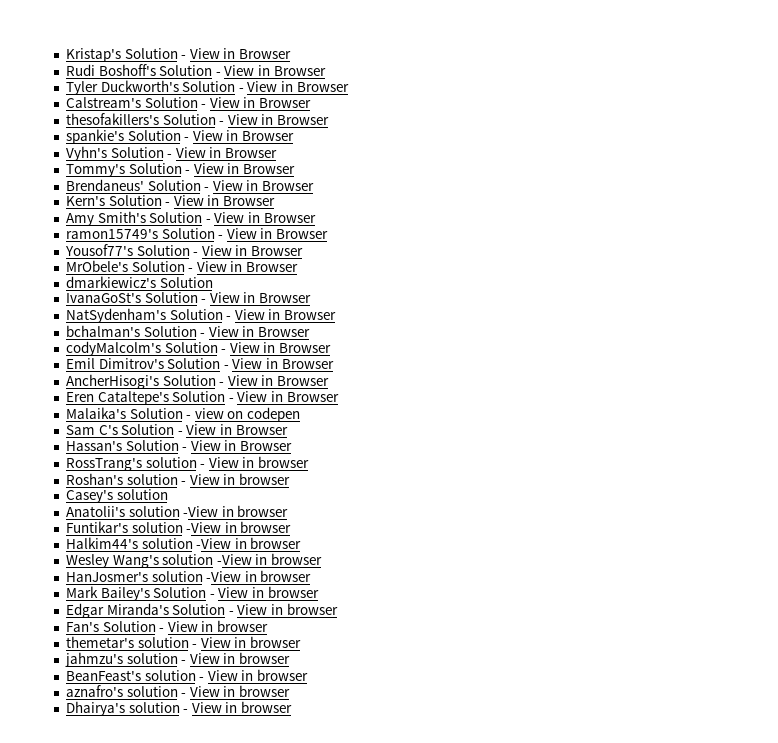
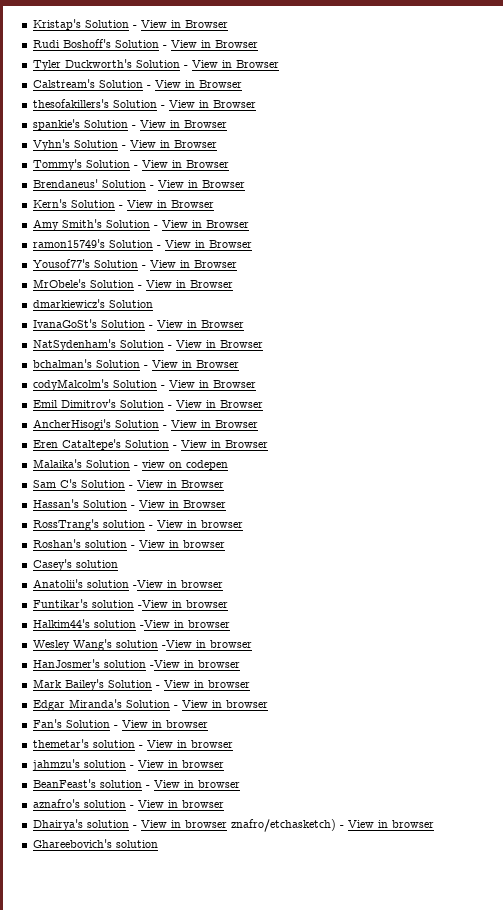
(293, 707) none -> [230,819,434,832] [32,839,158,848] znafro/etchasketch) - View in browser // Ghareebovich's solution

